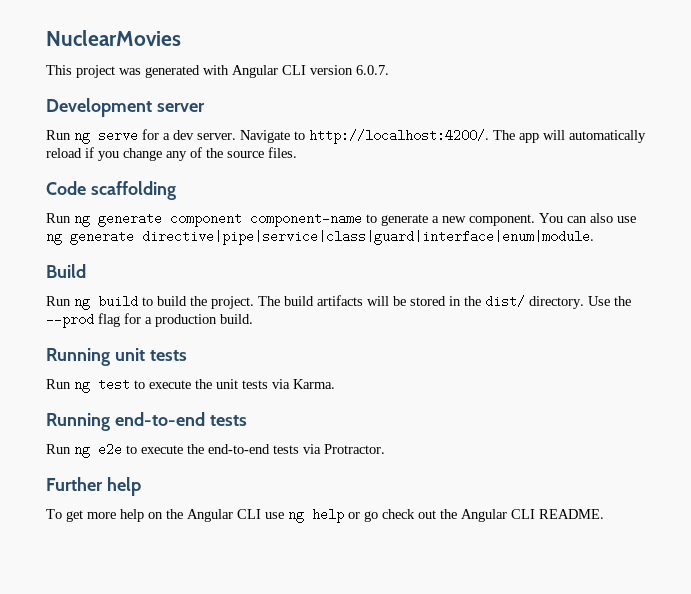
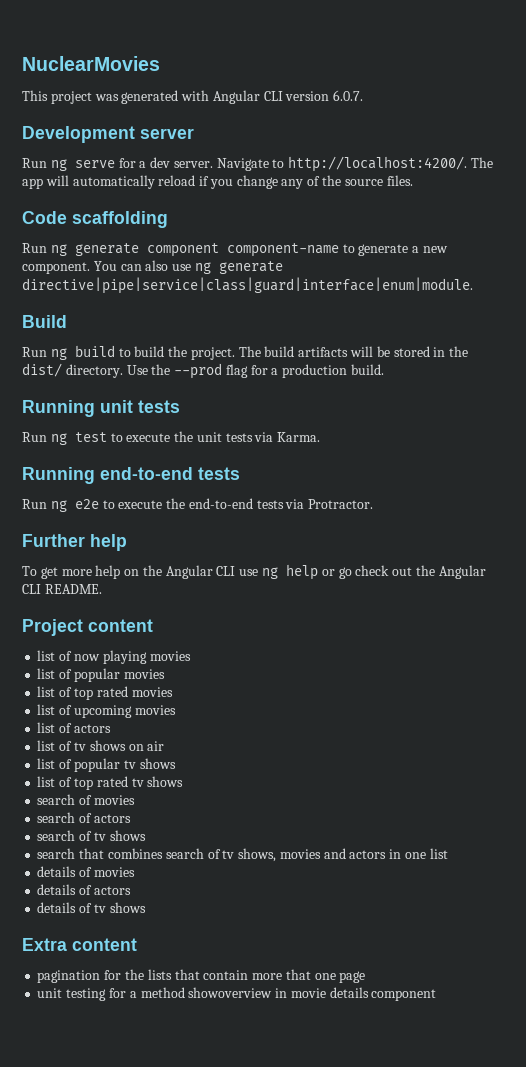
(604, 514) none -> [22,619,153,636] [37,650,191,664] [37,668,165,682] [37,686,173,700] [37,704,176,718] [37,722,111,733] [37,740,165,751] [37,758,176,772] [37,776,184,790] [37,794,135,805] [37,812,131,823] [37,830,146,841] [37,848,448,862] [37,866,135,877] [37,884,131,895] [37,902,146,913] [22,938,137,951] [37,969,366,983] [37,987,437,1001] // Project content // list of now playing movies // list of popular movies // list of top rated movies // list of upcoming movies // list of actors // list of tv shows on air // list of popular tv shows // list of top rated tv shows // search of movies // search of actors // search of tv shows // search that combines search of tv shows, movies and actors in one list // details of movies // details of actors // details of tv shows // Extra content // pagination for the lists that contain more that one page // unit testing for a method showoverview in movie details component

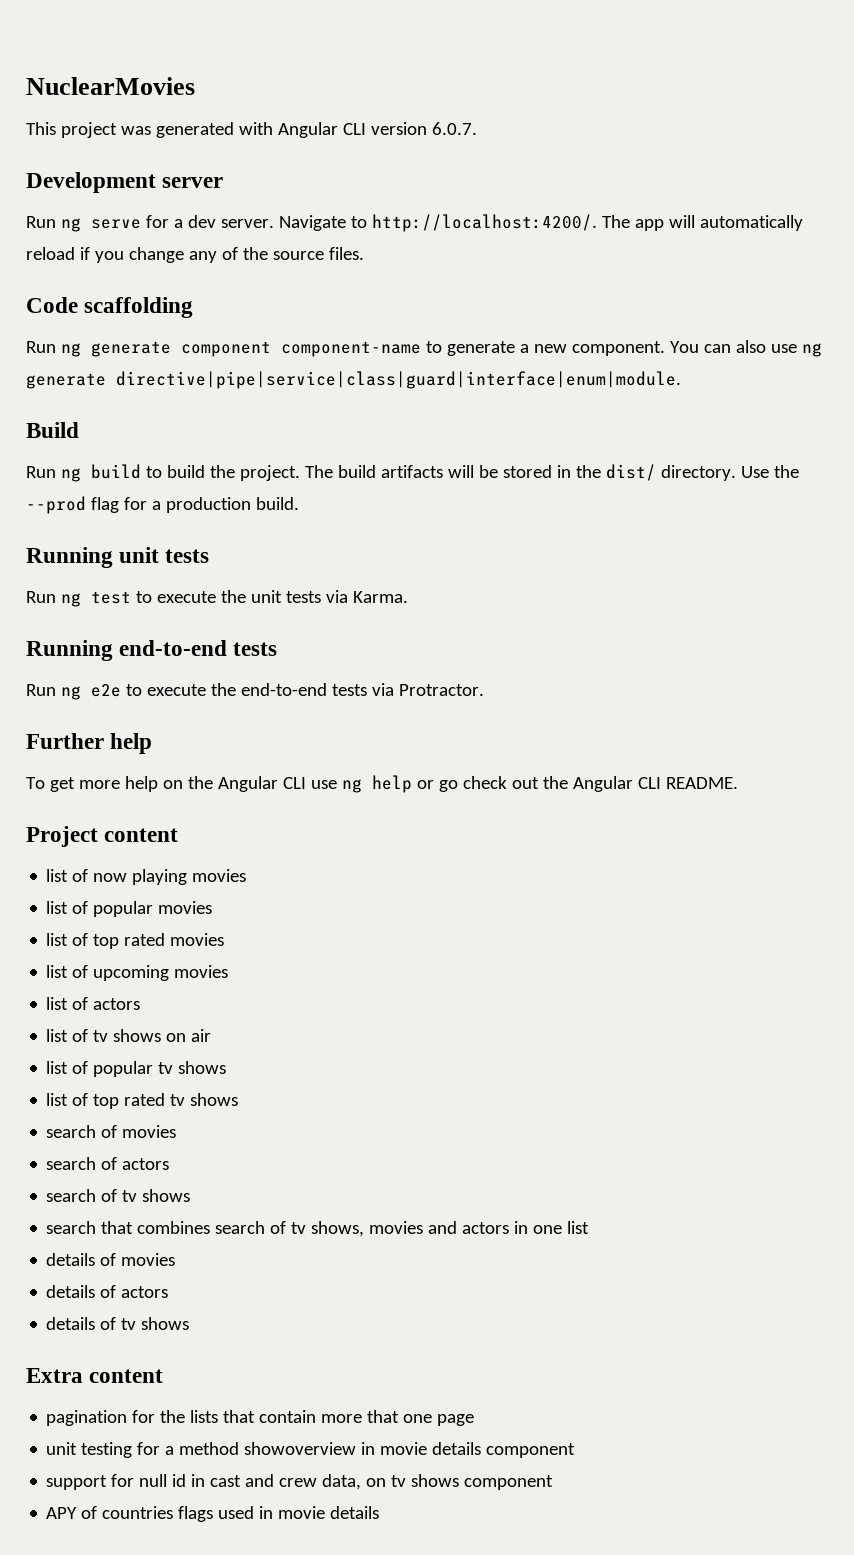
(437, 995) none -> [46,1474,554,1490] [46,1506,380,1522] // support for null id in cast and crew data, on tv shows component // APY of countries flags used in movie details

